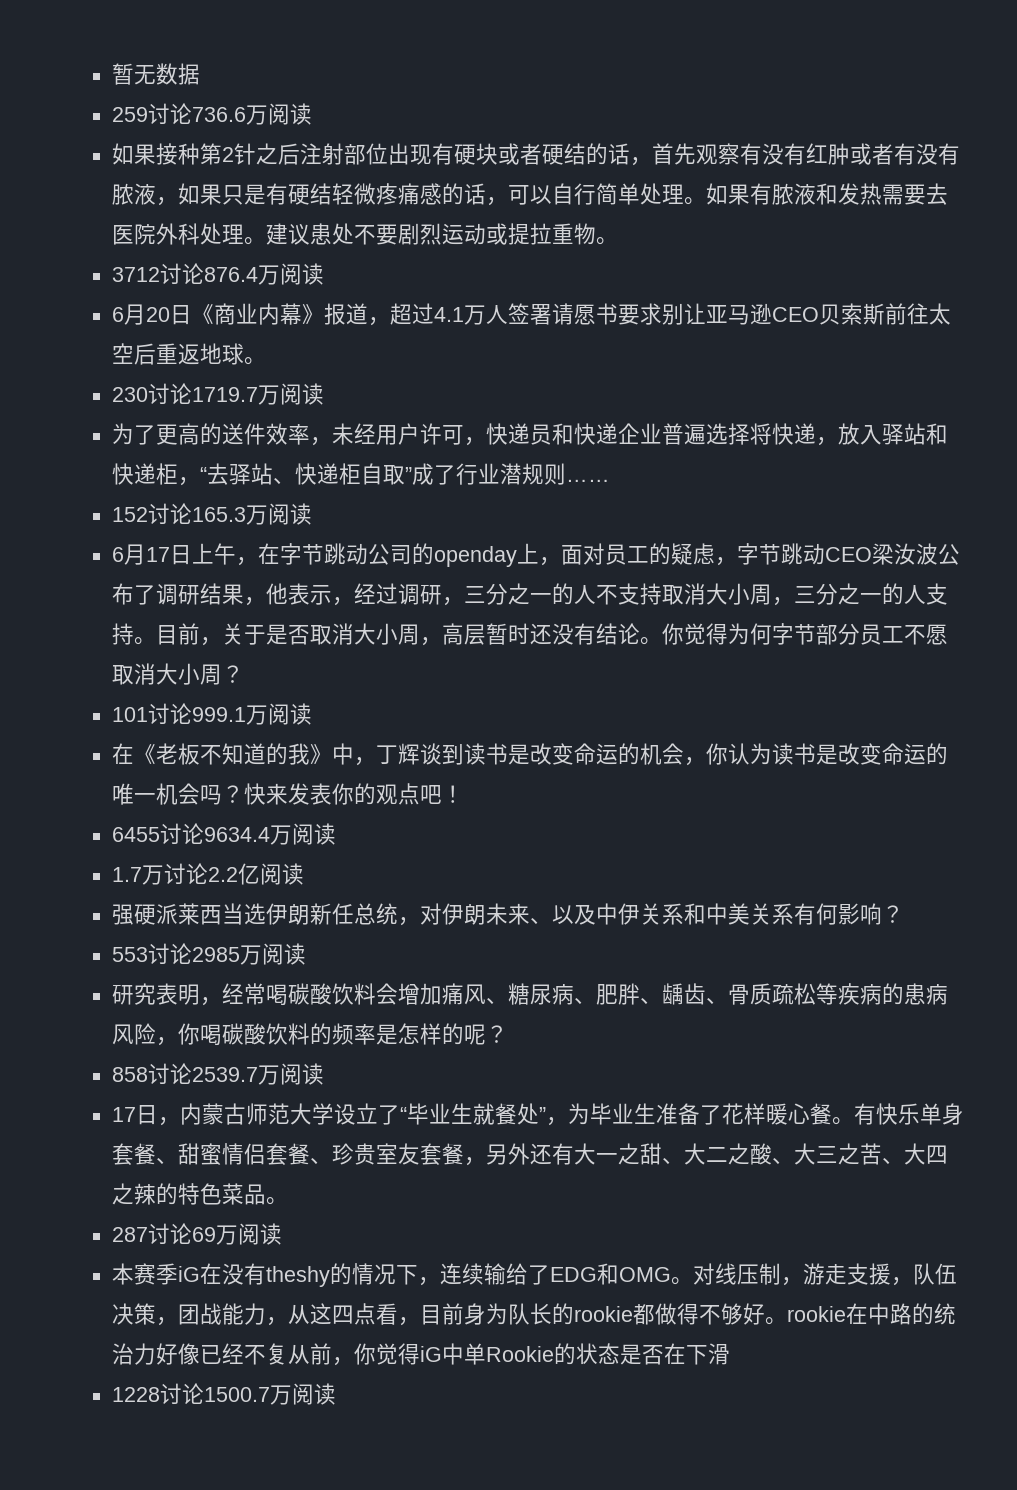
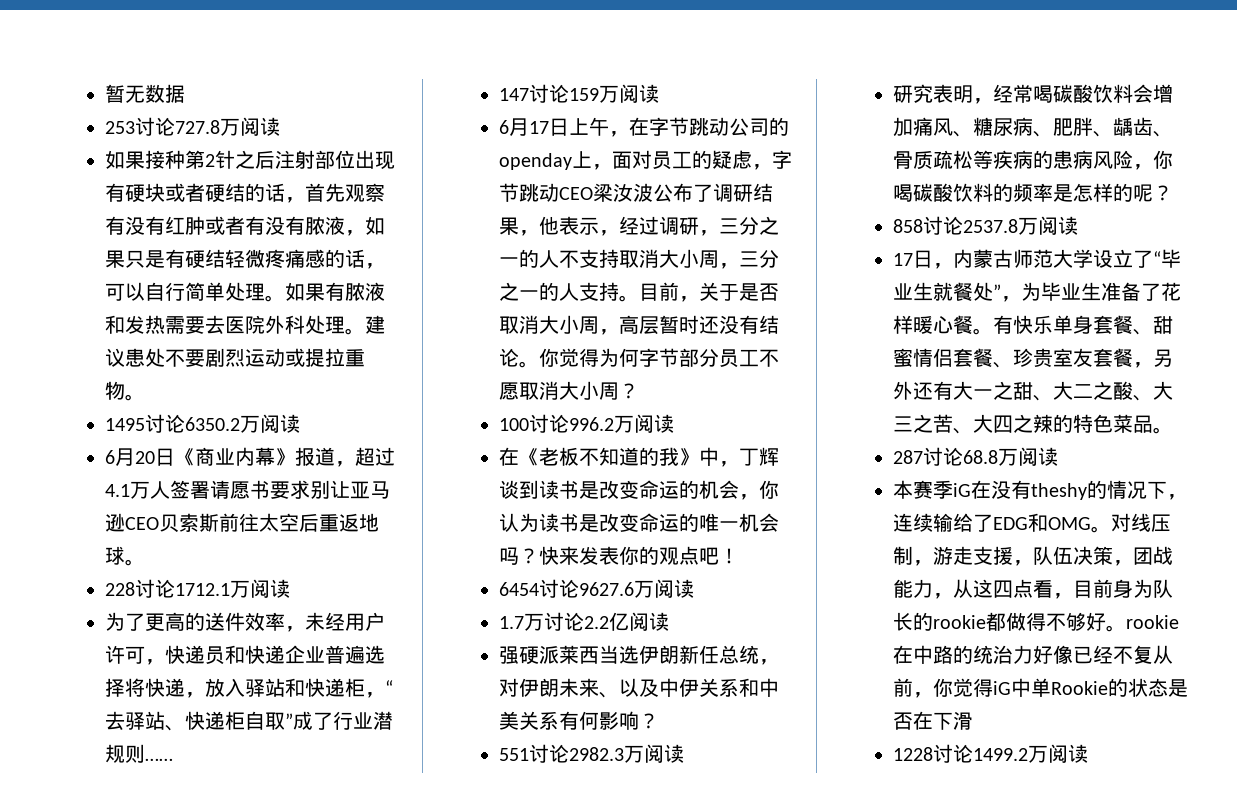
[112,103,247,125] 259讨论736.6 -> [104,117,220,136] 253讨论727.8
[112,263,259,285] 3712讨论876.4 -> [104,414,240,433] 1495讨论6350.2
[112,383,259,405] 230讨论1719.7 -> [104,579,230,598] 228讨论1712.1
[112,503,247,525] 152讨论165.3 -> [498,84,599,103] 147讨论159
[112,703,247,725] 101讨论999.1 -> [498,414,614,433] 100讨论996.2
[112,823,271,845] 6455讨论9634.4 -> [498,579,634,598] 6454讨论9627.6
[112,943,241,965] 553讨论2985 -> [498,744,624,763] 551讨论2982.3
[192,1067,259,1082] 2539.7 -> [962,219,1018,233] 2537.8
[192,1227,217,1242] 69 -> [962,450,998,464] 68.8
[204,1387,271,1402] 1500.7 -> [972,748,1028,761] 1499.2

